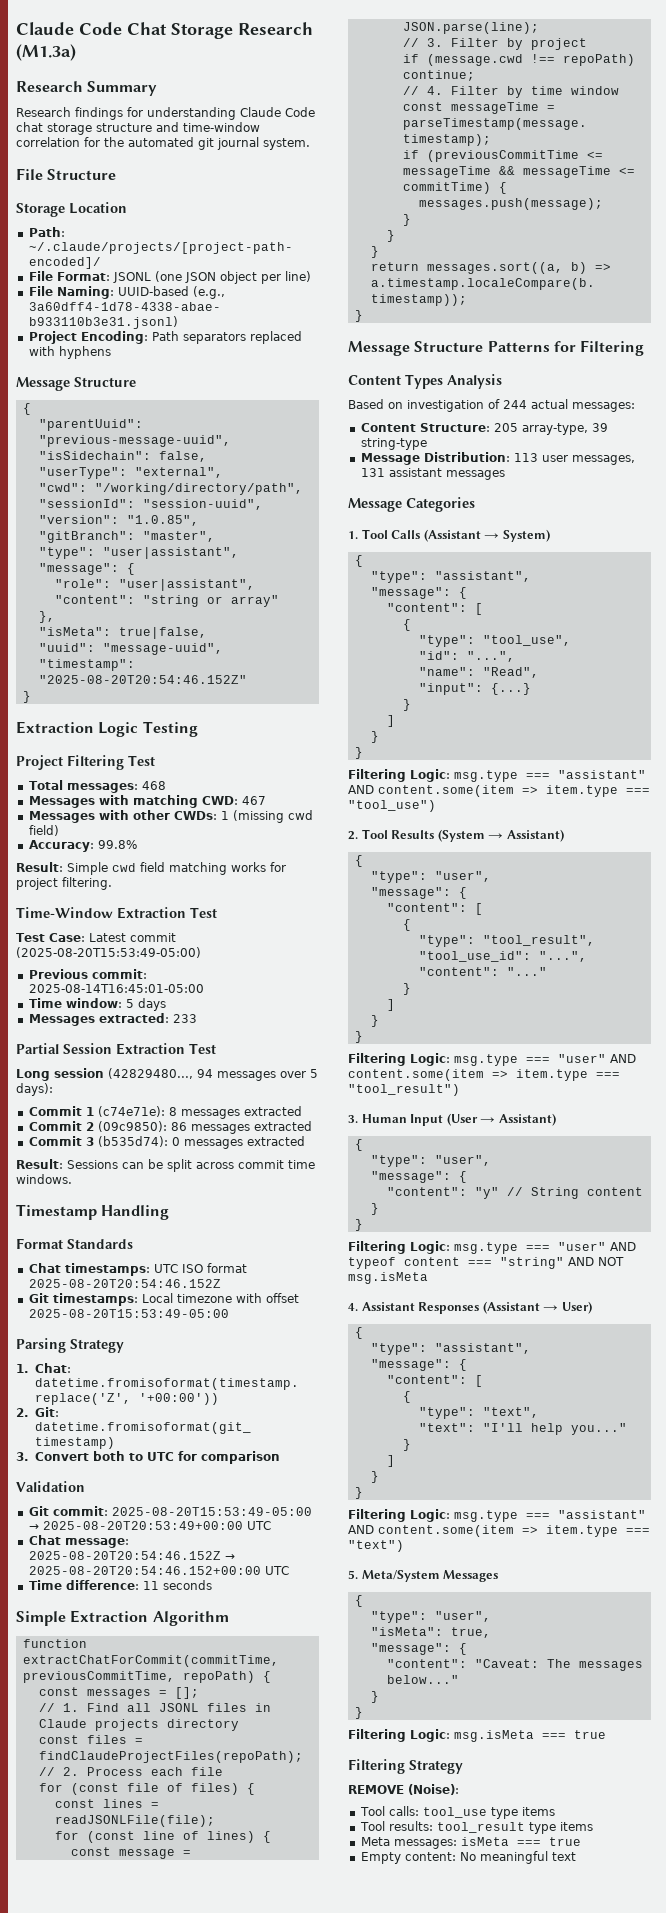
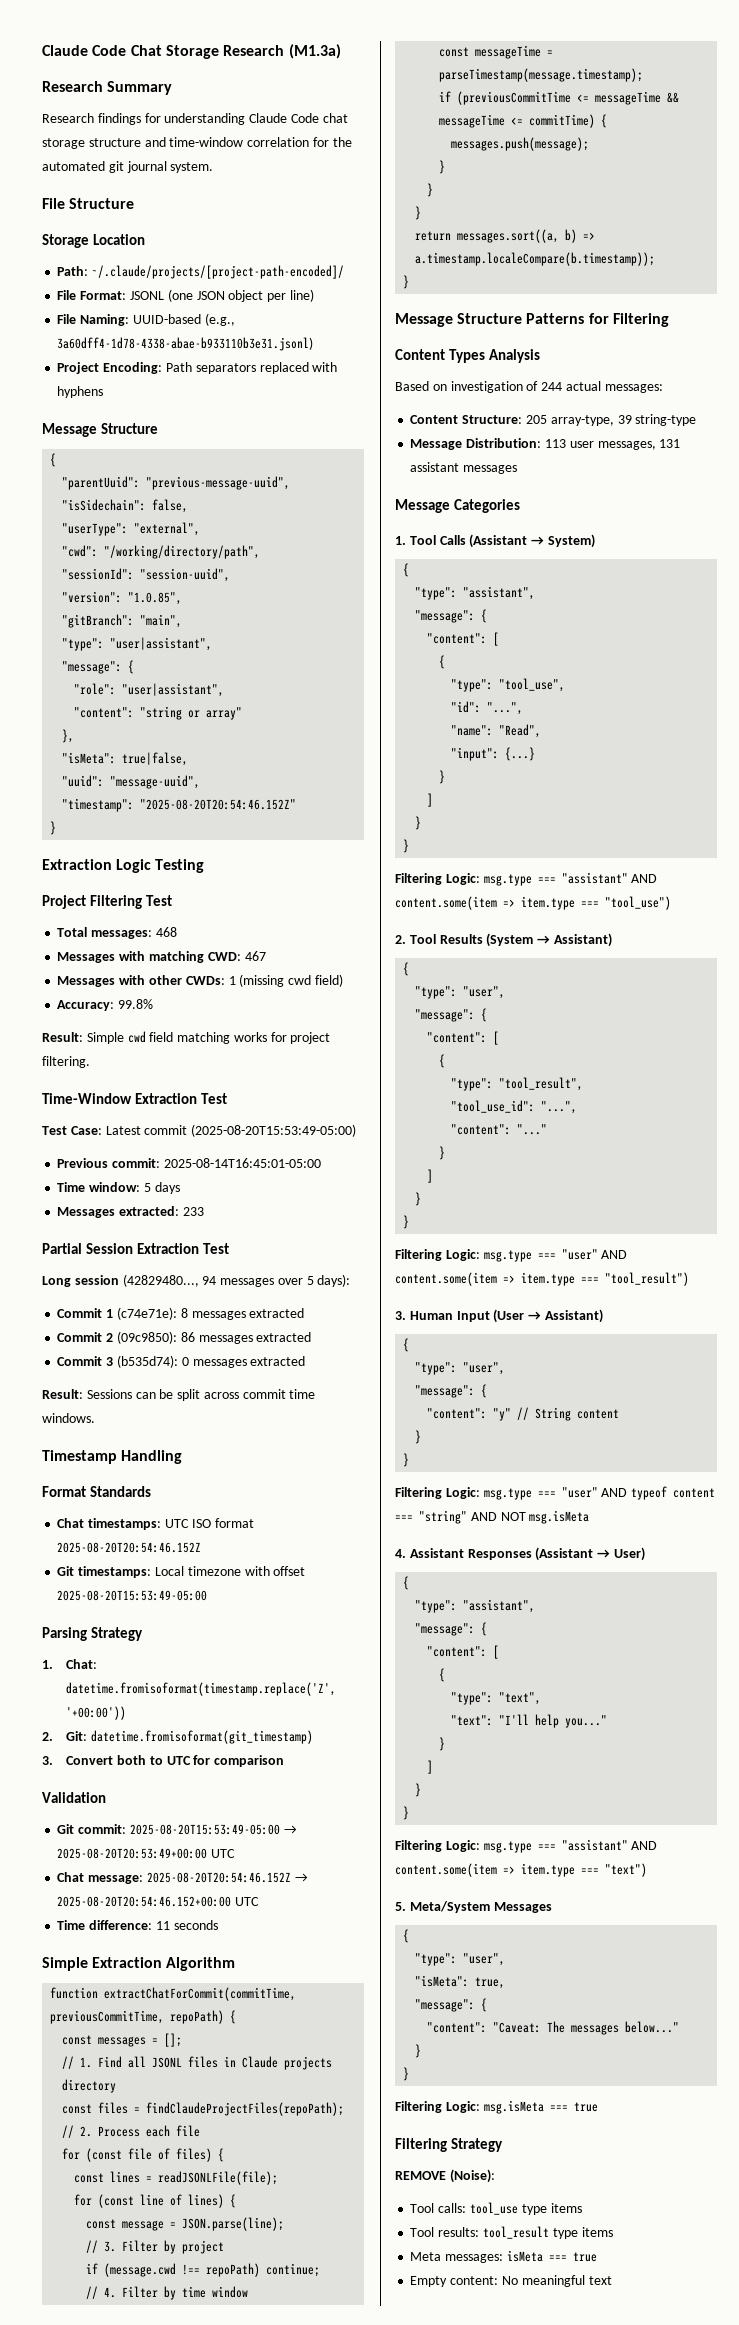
[142,531,215,542] "master", -> [140,614,183,628] "main",

